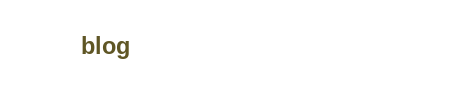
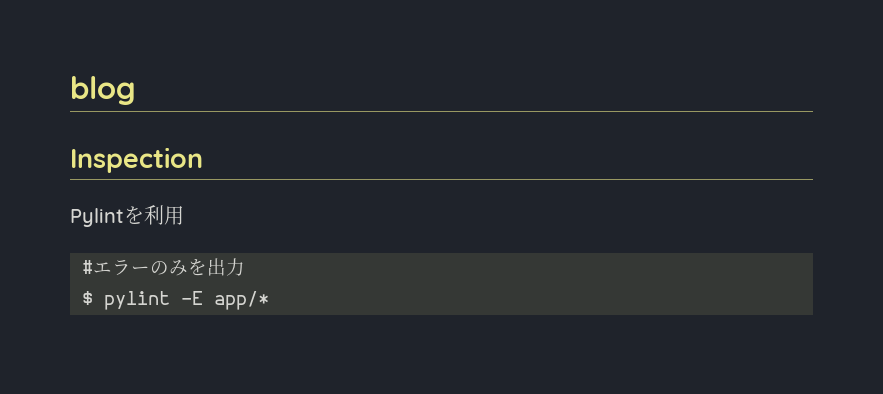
(130, 47) none -> [70,147,203,173] [70,205,184,227] [82,258,245,276] [82,291,269,310] // Inspection // Pylintを利用 // #エラーのみを出力 // $ pylint -E app/*

